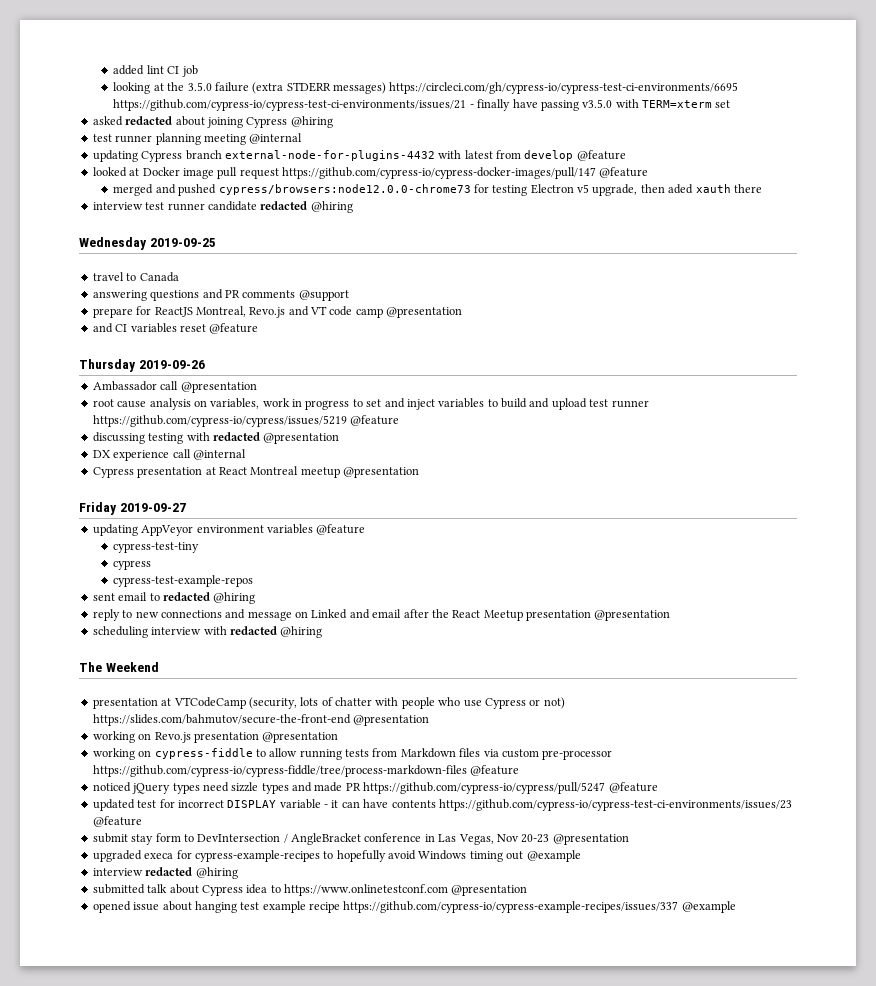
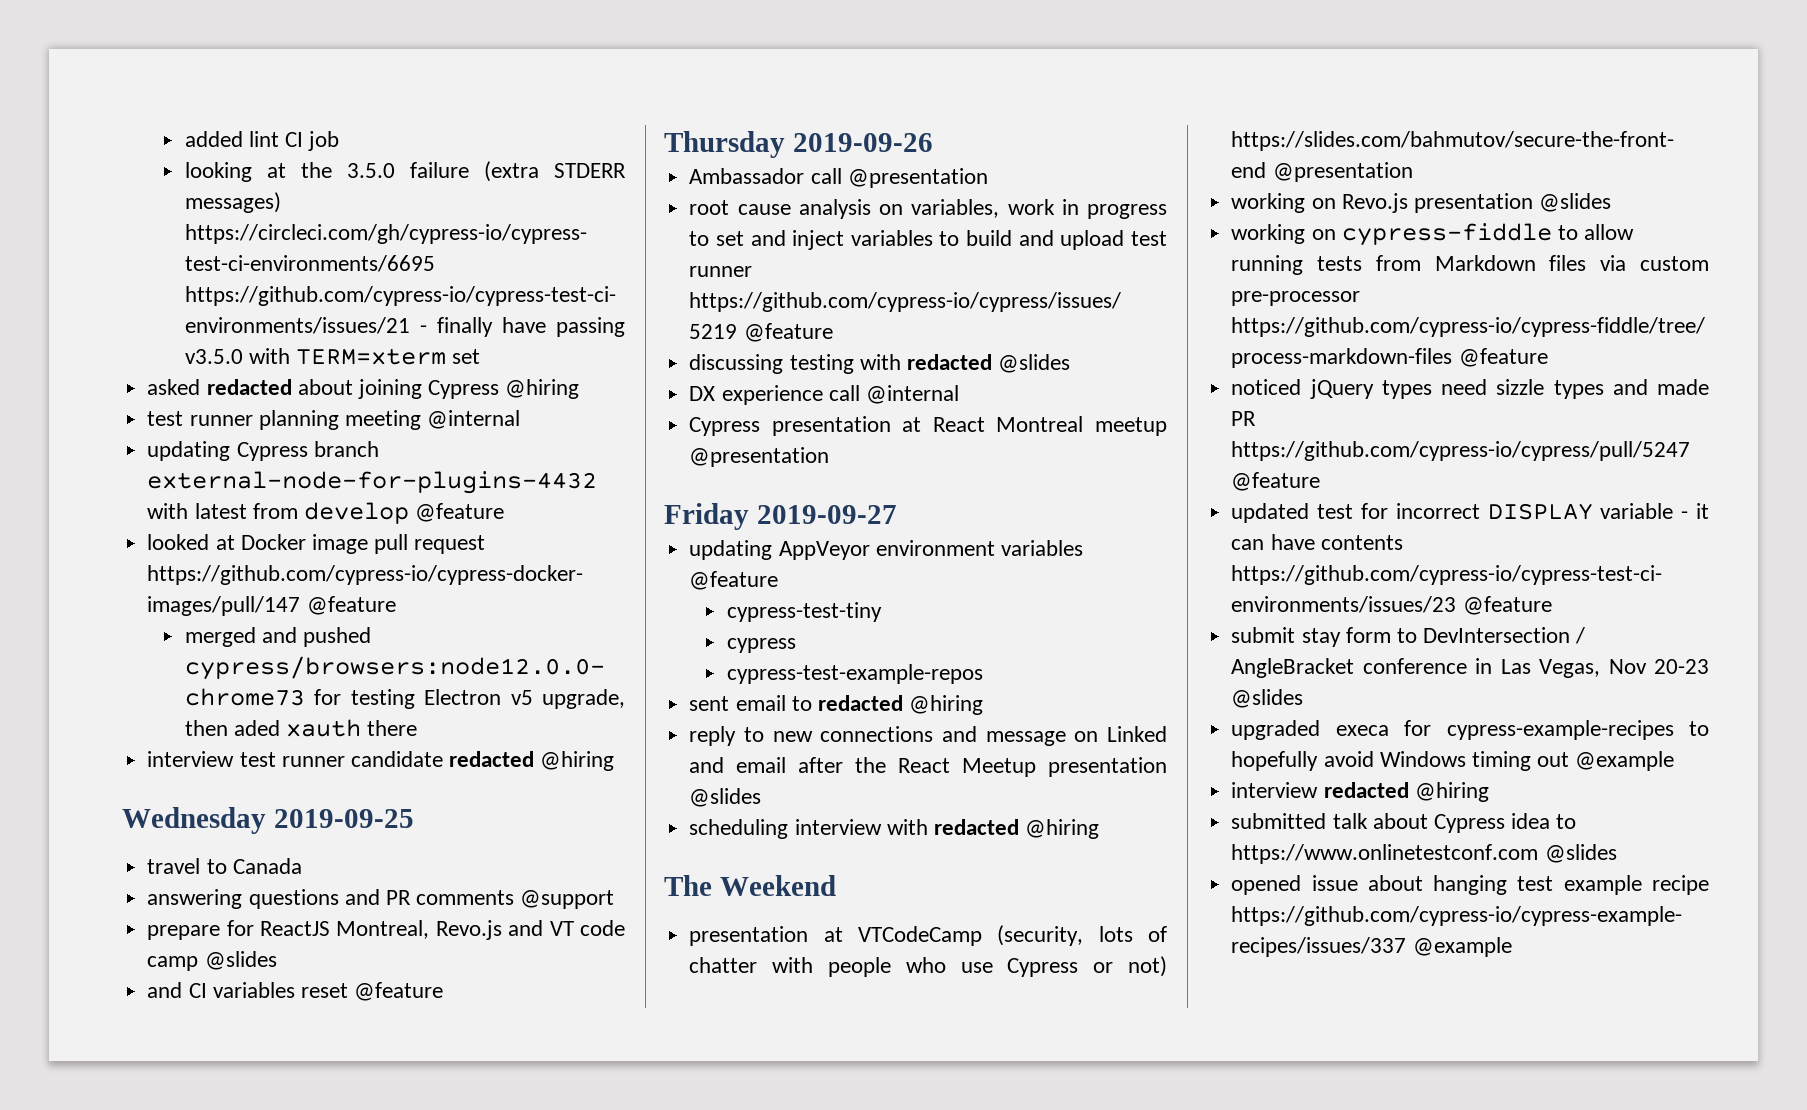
[386,307,463,318] @presentation -> [204,951,277,970] @slides
[263,433,340,444] @presentation -> [998,354,1071,373] @slides
[594,610,671,621] @presentation -> [689,788,762,807] @slides
[262,732,339,743] @presentation -> [1539,193,1612,212] @slides
[552,834,629,845] @presentation -> [1231,689,1304,708] @slides
[451,885,528,896] @presentation -> [1544,844,1617,863] @slides

